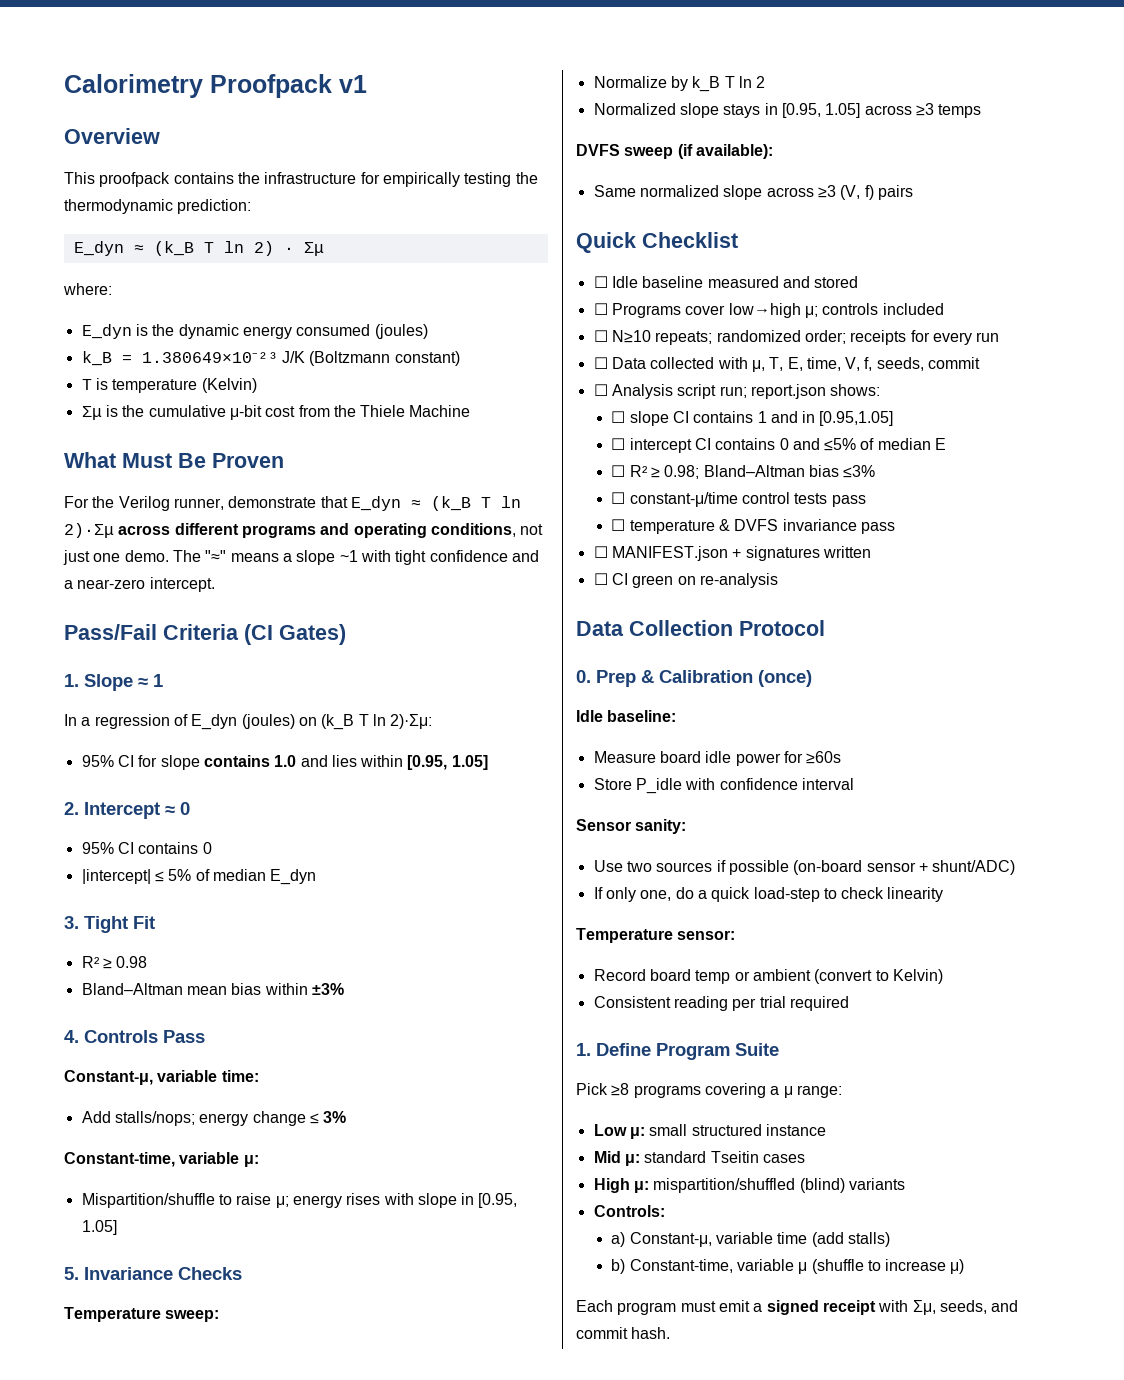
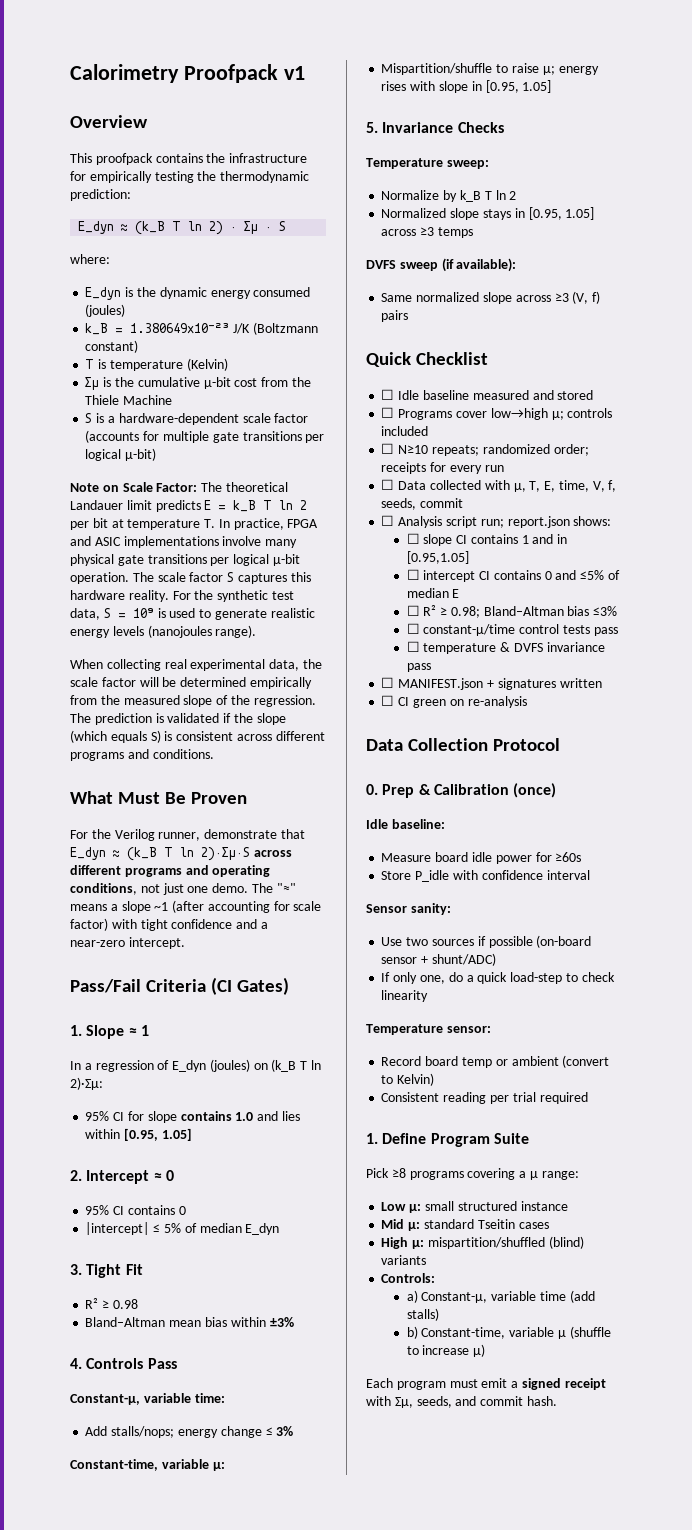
(324, 249) none -> [265,221,287,231] · S
(471, 411) none -> [85,413,309,425] [85,430,325,443] [85,448,157,461] [70,482,288,492] [70,500,308,512] [70,518,319,530] [70,536,298,548] [70,554,300,566] [70,572,311,584] [70,590,294,602] [70,608,315,620] [70,625,257,638] [70,659,322,671] [70,677,312,689] [70,695,316,707] [70,713,286,725] [70,730,325,743] [70,749,214,761] // S is a hardware-dependent scale factor (accounts for multiple gate transitions per logical μ-bit) // Note on Scale Factor: The theoretical Landauer limit predicts E = k_B T ln 2 per bit at temperature T. In practice, FPGA and ASIC implementations involve many physical gate transitions per logical μ-bit operation. The scale factor S captures this hardware reality. For the synthetic test data, S = 10⁹ is used to generate realistic energy levels (nanojoules range). // When collecting real experimental data, the scale factor will be determined empirically from the measured slope of the regression. The prediction is validated if the slope (which equals S) is consistent across different programs and conditions.
[64,523,114,538] 2)·Σμ -> [201,847,250,861] 2)·Σμ·S
(358, 556) none -> [172,900,322,913] [70,918,108,931] (after accounting for scale factor)

